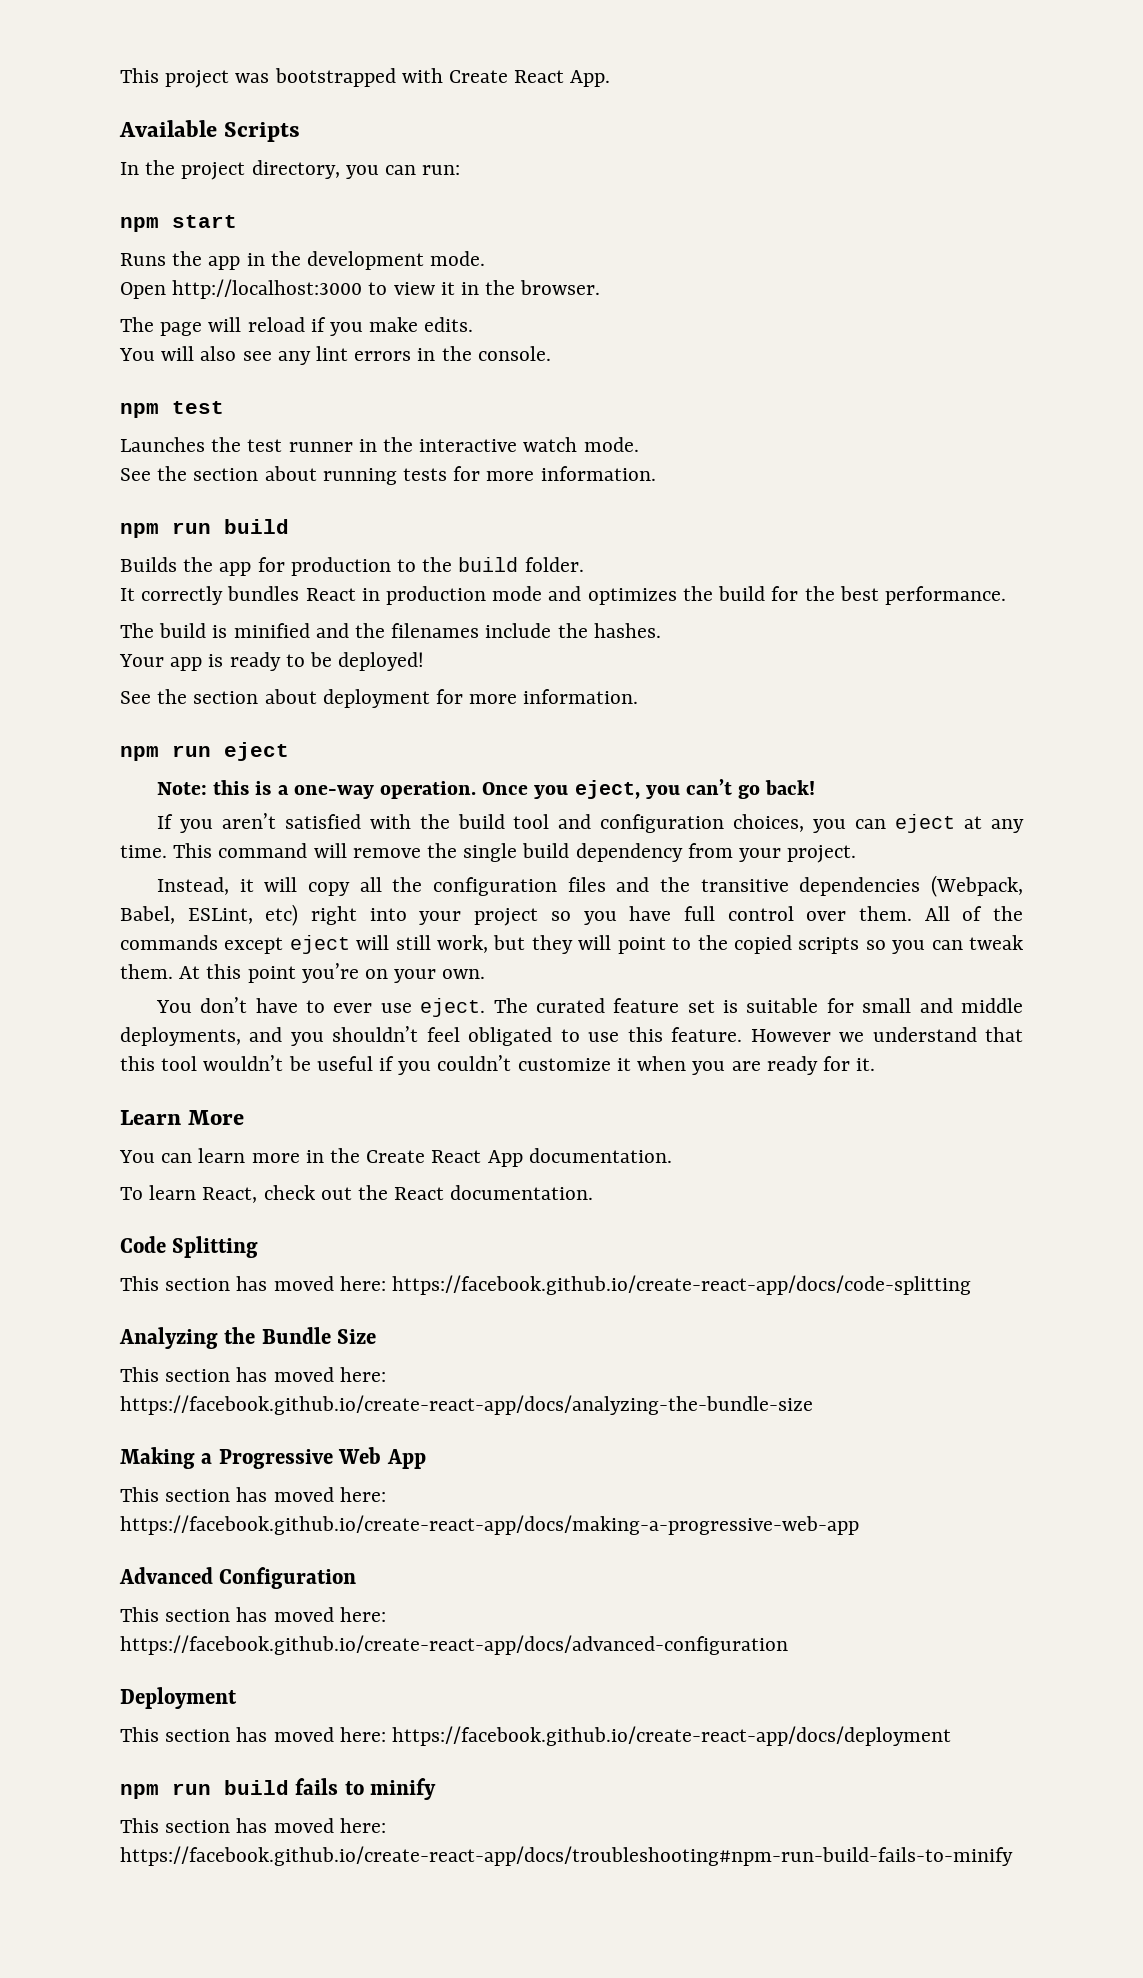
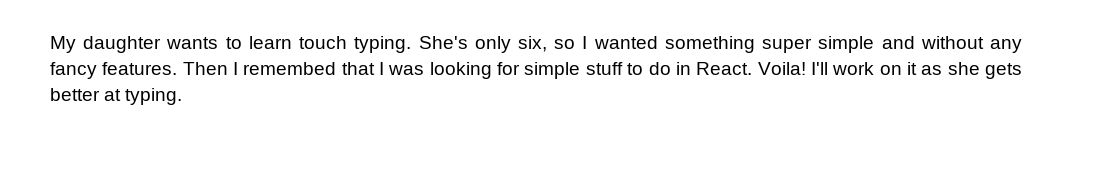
[120,68,611,88] [119,120,300,142] [120,160,461,180] [120,215,237,232] [120,251,486,270] [120,279,601,299] [120,317,474,336] [119,346,551,365] [120,401,224,418] [120,437,639,452] [120,466,656,485] [120,519,289,538] [120,557,584,576] [120,586,1006,605] [120,623,661,638] [119,652,425,671] [120,689,639,708] [120,742,289,761] [156,779,816,799] [156,813,1024,833] [120,843,857,863] [156,875,1023,897] [120,904,1023,926] [120,935,1023,954] [120,963,486,983] [155,997,1023,1017] [120,1026,1023,1046] [120,1055,876,1075] [120,1110,244,1125] [119,1148,672,1167] [120,1185,594,1203] [120,1236,259,1258] [120,1275,972,1295] [119,1327,377,1349] [120,1367,386,1382] [120,1395,813,1415] [120,1447,426,1469] [120,1487,386,1502] [120,1515,859,1535] [119,1567,357,1589] [120,1607,386,1622] [120,1635,788,1655] [120,1687,237,1709] [120,1726,952,1746] [120,1778,437,1800] [120,1818,386,1833] [120,1846,1013,1866] This project was bootstrapped with Create React App. // Available Scripts // In the project directory, you can run: // npm start // Runs the app in the development mode. // Open http://localhost:3000 to view it in the browser. // The page will reload if you make edits. // You will also see any lint errors in the console. // npm test // Launches the test runner in the interactive watch mode. // See the section about running tests for more information. // npm run build // Builds the app for production to the build folder. // It correctly bundles React in production mode and optimizes the build for the best performance. // The build is minified and the filenames include the hashes. // Your app is ready to be deployed! // See the section about deployment for more information. // npm run eject // Note: this is a one-way operation. Once you eject, you can’t go back! // If you aren’t satisfied with the build tool and configuration choices, you can eject at any time. This command will remove the single build dependency from your project. // Instead, it will copy all the configuration files and the transitive dependencies (Webpack, Babel, ESLint, etc) right into your project so you have full control over them. All of the commands except eject will still work, but they will point to the copied scripts so you can tweak them. At this point you’re on your own. // You don’t have to ever use eject. The curated feature set is suitable for small and middle deployments, and you shouldn’t feel obligated to use this feature. However we understand that this tool wouldn’t be useful if you couldn’t customize it when you are ready for it. // Learn More // You can learn more in the Create React App documentation. // To learn React, check out the React documentation. // Code Splitting // This section has moved here: https://facebook.github.io/create-react-app/docs/code-splitting // Analyzing the Bundle Size // This section has moved here: https://facebook.github.io/create-react-app/docs/analyzing-the-bundle-size // Making a Progressive Web App // This section has moved here: https://facebook.github.io/create-react-app/docs/making-a-progressive-web-app // Advanced Configuration // This section has moved here: https://facebook.github.io/create-react-app/docs/advanced-configuration // Deployment // This section has moved here: https://facebook.github.io/create-react-app/docs/deployment // npm run build fails to minify // This section has moved here: https://facebook.github.io/create-react-app/docs/troubleshooting#npm-run-build-fails-to-minify -> [50,36,1022,53] [50,62,1022,79] [50,88,183,105] My daughter wants to learn touch typing. She's only six, so I wanted something super simple and without any fancy features. Then I remembed that I was looking for simple stuff to do in React. Voila! I'll work on it as she gets better at typing.

